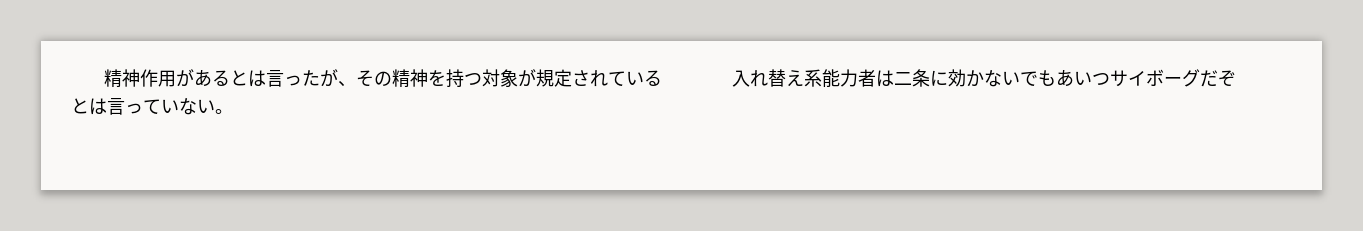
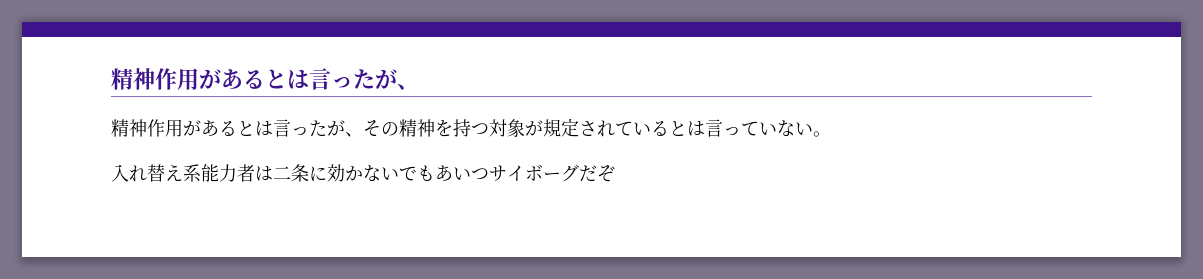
[104,69,357,87] 精神作用があるとは言ったが、 -> [111,68,419,90] [111,119,363,137] 精神作用があるとは言ったが、 // 精神作用があるとは言ったが、

